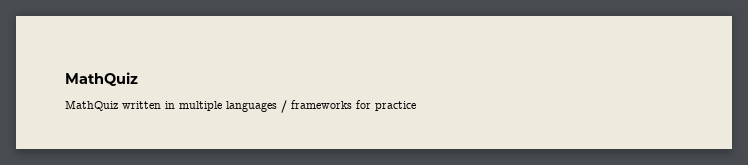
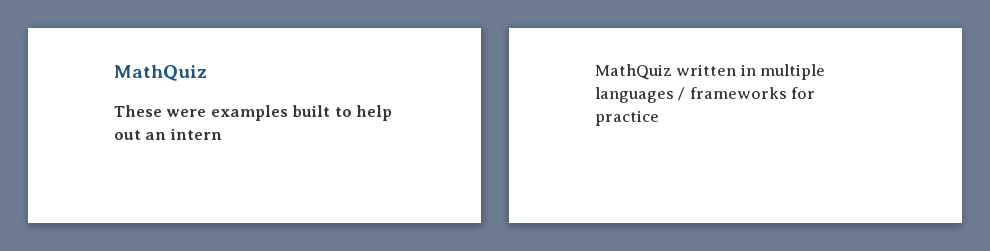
[65,72,138,86] MathQuiz -> [114,65,207,81] [114,105,393,121] [114,128,222,140] MathQuiz // These were examples built to help out an intern

